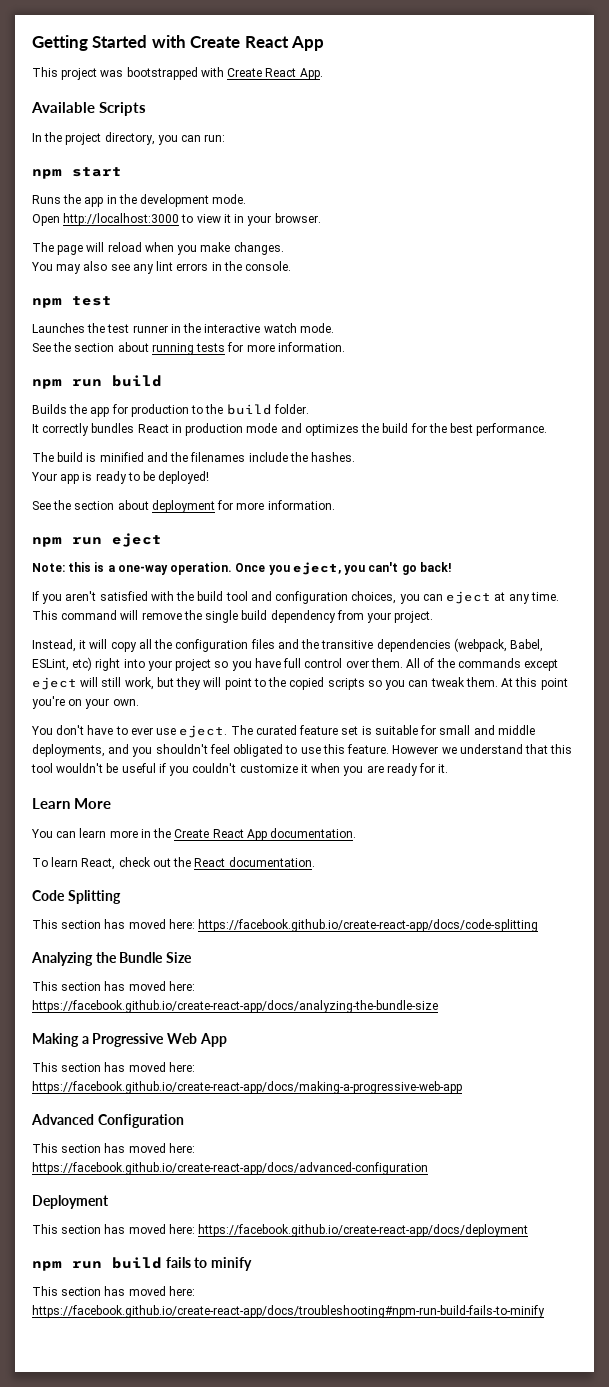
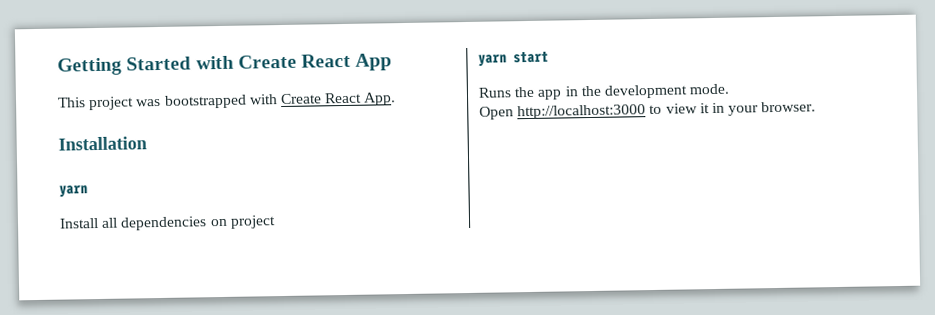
[31,102,147,116] [32,132,226,145] [32,169,62,179] Available Scripts // In the project directory, you can run: // npm -> [58,136,147,151] [59,185,88,198] [59,215,276,231] [478,54,507,67] Installation // yarn // Install all dependencies on project // yarn
[32,242,284,255] [31,261,292,274] [32,296,112,308] [32,323,334,333] [32,342,345,355] [32,375,162,389] [32,404,309,417] [32,423,548,436] [32,452,356,462] [31,471,210,484] [32,500,335,513] [32,533,162,547] [32,562,451,575] [32,591,559,604] [32,610,434,623] [32,638,544,652] [32,657,559,671] [32,677,568,690] [32,696,139,709] [31,725,535,738] [32,744,573,757] [31,763,449,776] [32,798,112,809] [31,828,357,841] [32,857,315,870] [32,890,121,904] [32,919,539,932] [31,952,192,966] [32,981,195,991] [32,1000,438,1013] [32,1033,227,1047] [32,1062,195,1072] [32,1081,462,1094] [31,1114,184,1128] [32,1143,195,1153] [32,1162,428,1175] [32,1195,109,1209] [32,1224,529,1237] [32,1257,252,1271] [32,1286,195,1296] [32,1305,545,1318] // The page will reload when you make changes. // You may also see any lint errors in the console. // npm test // Launches the test runner in the interactive watch mode. // See the section about running tests for more information. // npm run build // Builds the app for production to the build folder. // It correctly bundles React in production mode and optimizes the build for the best performance. // The build is minified and the filenames include the hashes. // Your app is ready to be deployed! // See the section about deployment for more information. // npm run eject // Note: this is a one-way operation. Once you eject, you can't go back! // If you aren't satisfied with the build tool and configuration choices, you can eject at any time. This command will remove the single build dependency from your project. // Instead, it will copy all the configuration files and the transitive dependencies (webpack, Babel, ESLint, etc) right into your project so you have full control over them. All of the commands except eject will still work, but they will point to the copied scripts so you can tweak them. At this point you're on your own. // You don't have to ever use eject. The curated feature set is suitable for small and middle deployments, and you shouldn't feel obligated to use this feature. However we understand that this tool wouldn't be useful if you couldn't customize it when you are ready for it. // Learn More // You can learn more in the Create React App documentation. // To learn React, check out the React documentation. // Code Splitting // This section has moved here: https://facebook.github.io/create-react-app/docs/code-splitting // Analyzing the Bundle Size // This section has moved here: https://facebook.github.io/create-react-app/docs/analyzing-the-bundle-size // Making a Progressive Web App // This section has moved here: https://facebook.github.io/create-react-app/docs/making-a-progressive-web-app // Advanced Configuration // This section has moved here: https://facebook.github.io/create-react-app/docs/advanced-configuration // Deployment // This section has moved here: https://facebook.github.io/create-react-app/docs/deployment // npm run build fails to minify // This section has moved here: https://facebook.github.io/create-react-app/docs/troubleshooting#npm-run-build-fails-to-minify -> (817, 107) none

